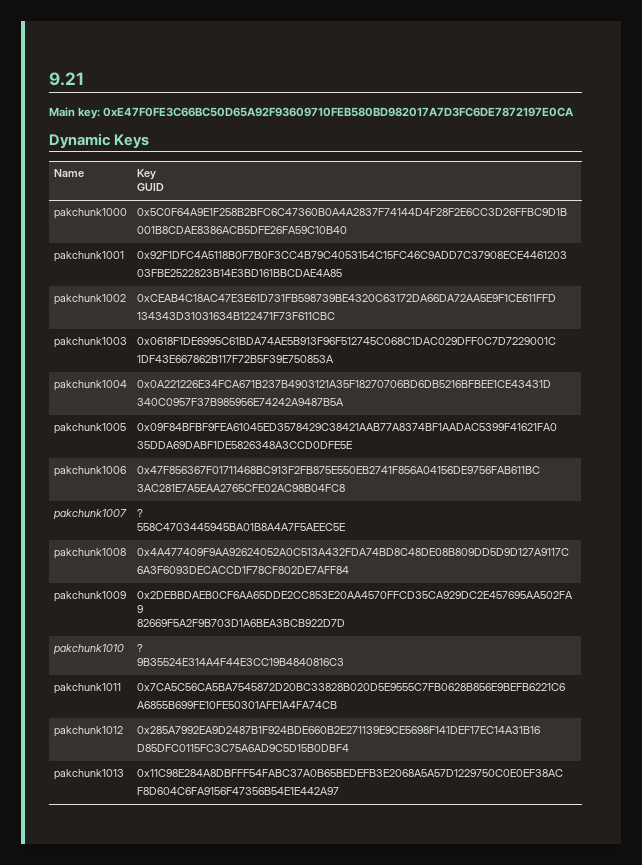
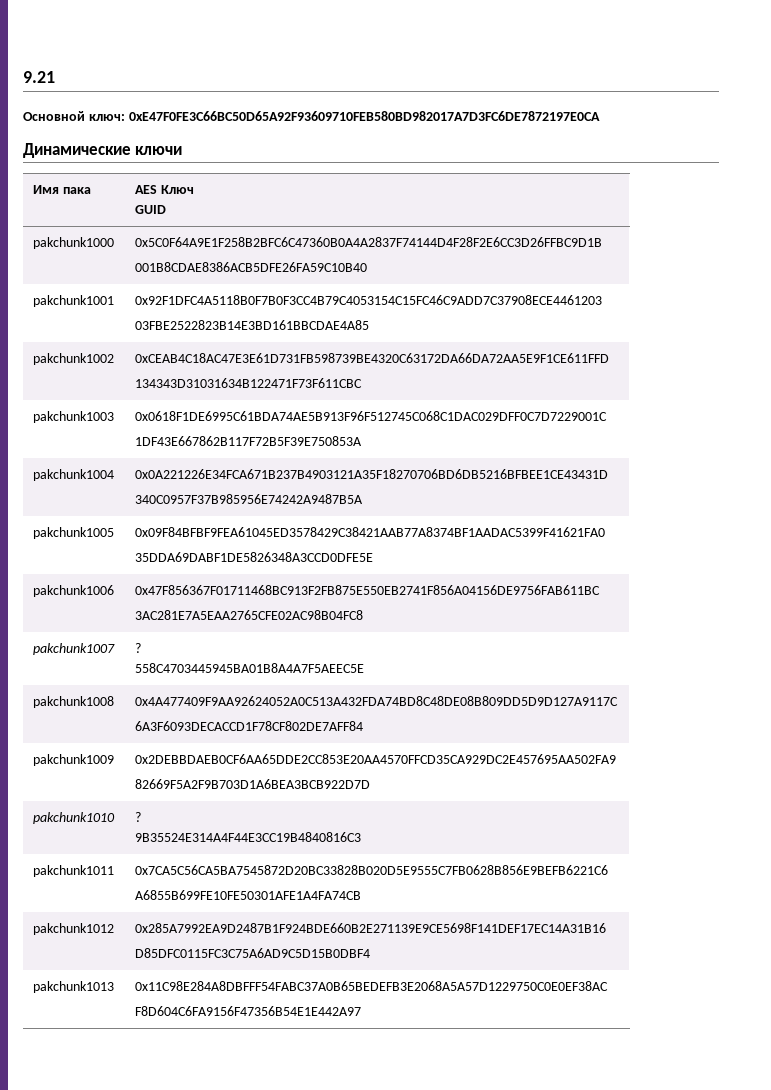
[49,107,101,119] Main key: -> [23,111,125,121] Основной ключ:
[49,133,150,148] [53,169,84,177] [136,169,156,180] Dynamic Keys // Name | Key -> [23,143,183,158] [33,185,92,194] [135,185,195,194] Динамические ключи // Имя пака | AES Ключ

